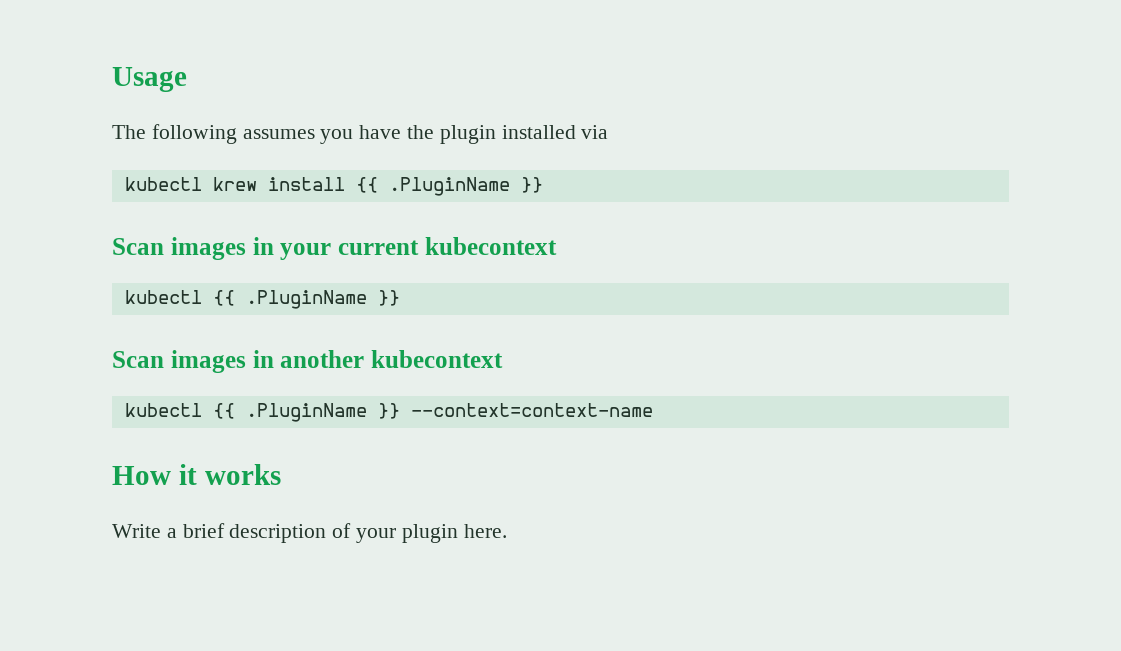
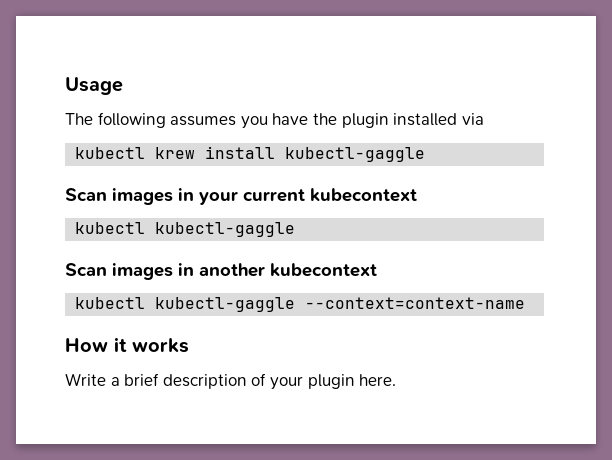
[355,177,543,196] {{ .PluginName }} -> [285,147,426,162] kubectl-gaggle
[212,290,400,309] {{ .PluginName }} -> [155,222,296,237] kubectl-gaggle
[212,403,400,422] {{ .PluginName }} -> [155,297,296,312] kubectl-gaggle

